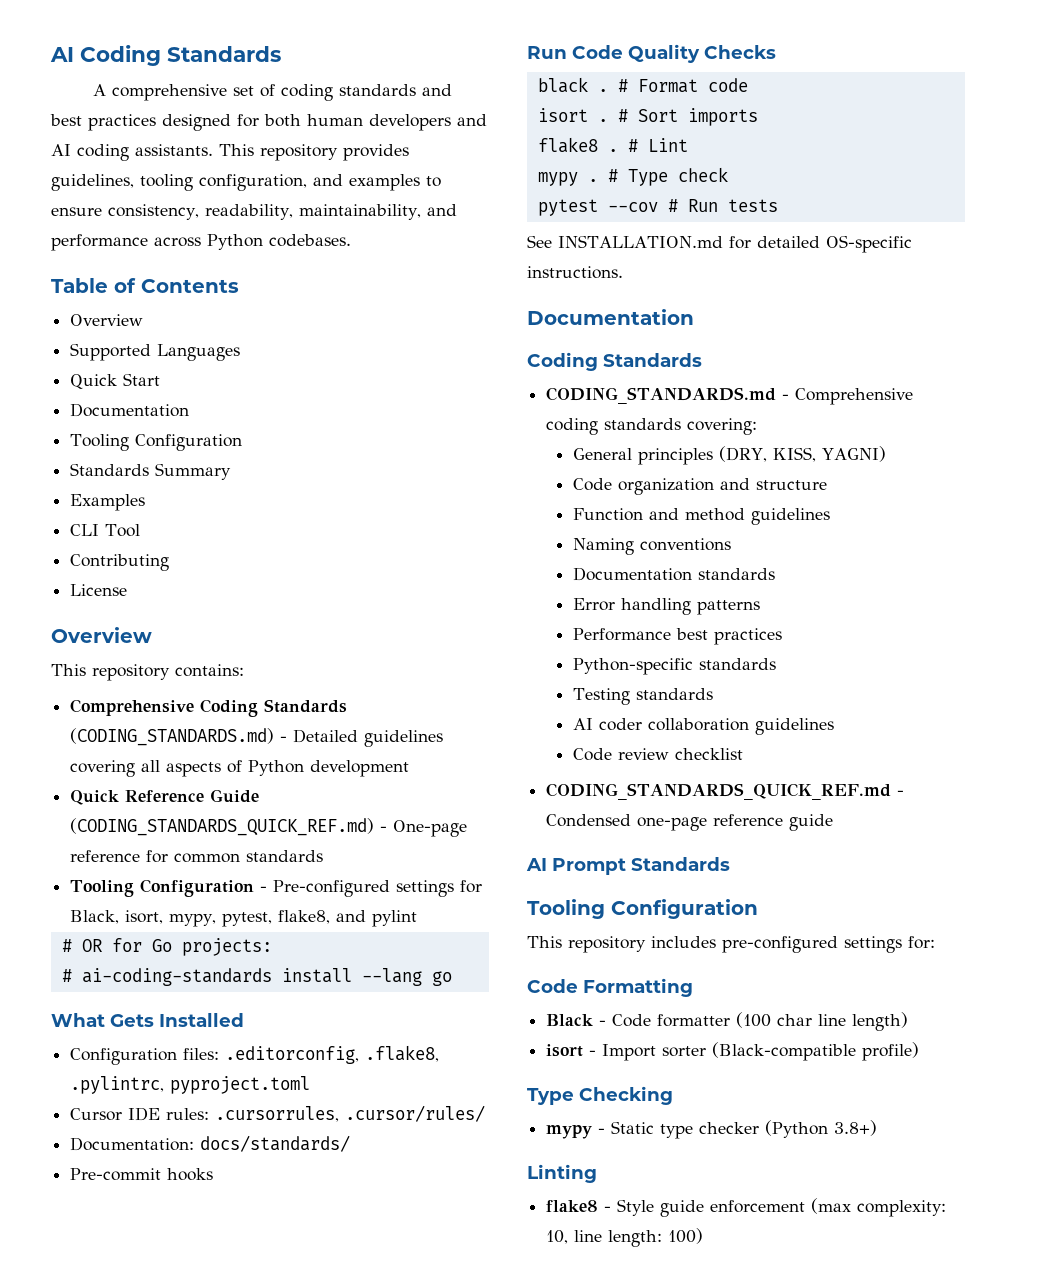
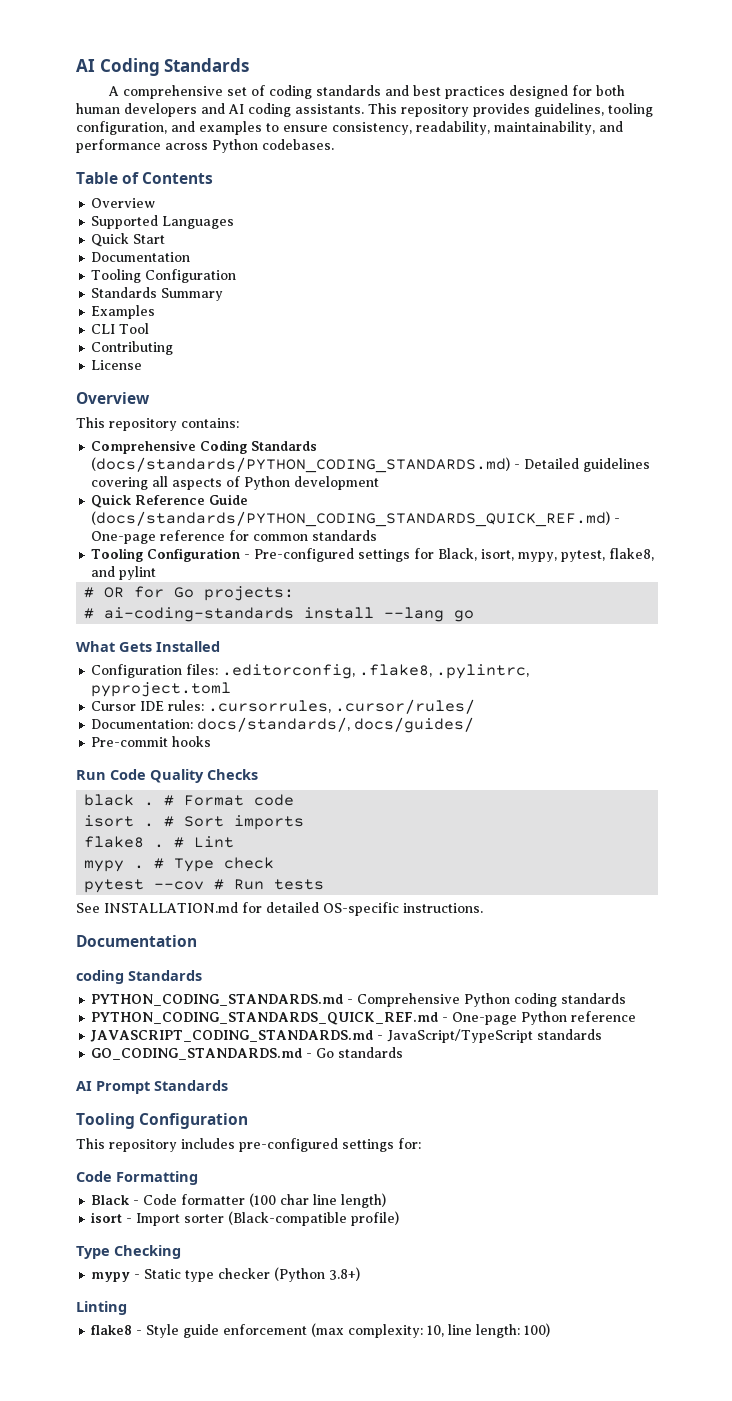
[70,728,275,746] (CODING_STANDARDS.md) -> [91,457,511,473] (docs/standards/PYTHON_CODING_STANDARDS.md)
[70,818,375,836] (CODING_STANDARDS_QUICK_REF.md) -> [91,511,611,527] (docs/standards/PYTHON_CODING_STANDARDS_QUICK_REF.md)
[200,1135,351,1152] docs/standards/ -> [197,717,475,733] docs/standards/, docs/guides/
[527,352,702,371] [546,387,777,404] Coding Standards // CODING_STANDARDS.md -> [76,970,202,984] [91,994,344,1006] coding Standards // PYTHON_CODING_STANDARDS.md
[546,418,758,435] [573,446,887,465] [573,478,828,495] [573,508,831,525] [573,538,732,555] [573,567,776,581] [573,598,761,615] [573,628,783,645] [573,658,777,675] [573,688,714,705] [573,718,835,735] [573,748,744,761] [546,783,905,800] [546,814,834,831] coding standards covering: // General principles (DRY, KISS, YAGNI) // Code organization and structure // Function and method guidelines // Naming conventions // Documentation standards // Error handling patterns // Performance best practices // Python-specific standards // Testing standards // AI coder collaboration guidelines // Code review checklist // CODING_STANDARDS_QUICK_REF.md - Condensed one-page reference guide -> [464,993,627,1007] [91,1011,637,1025] [90,1029,603,1043] [91,1047,404,1060] Python coding standards // PYTHON_CODING_STANDARDS_QUICK_REF.md - One-page Python reference // JAVASCRIPT_CODING_STANDARDS.md - JavaScript/TypeScript standards // GO_CODING_STANDARDS.md - Go standards

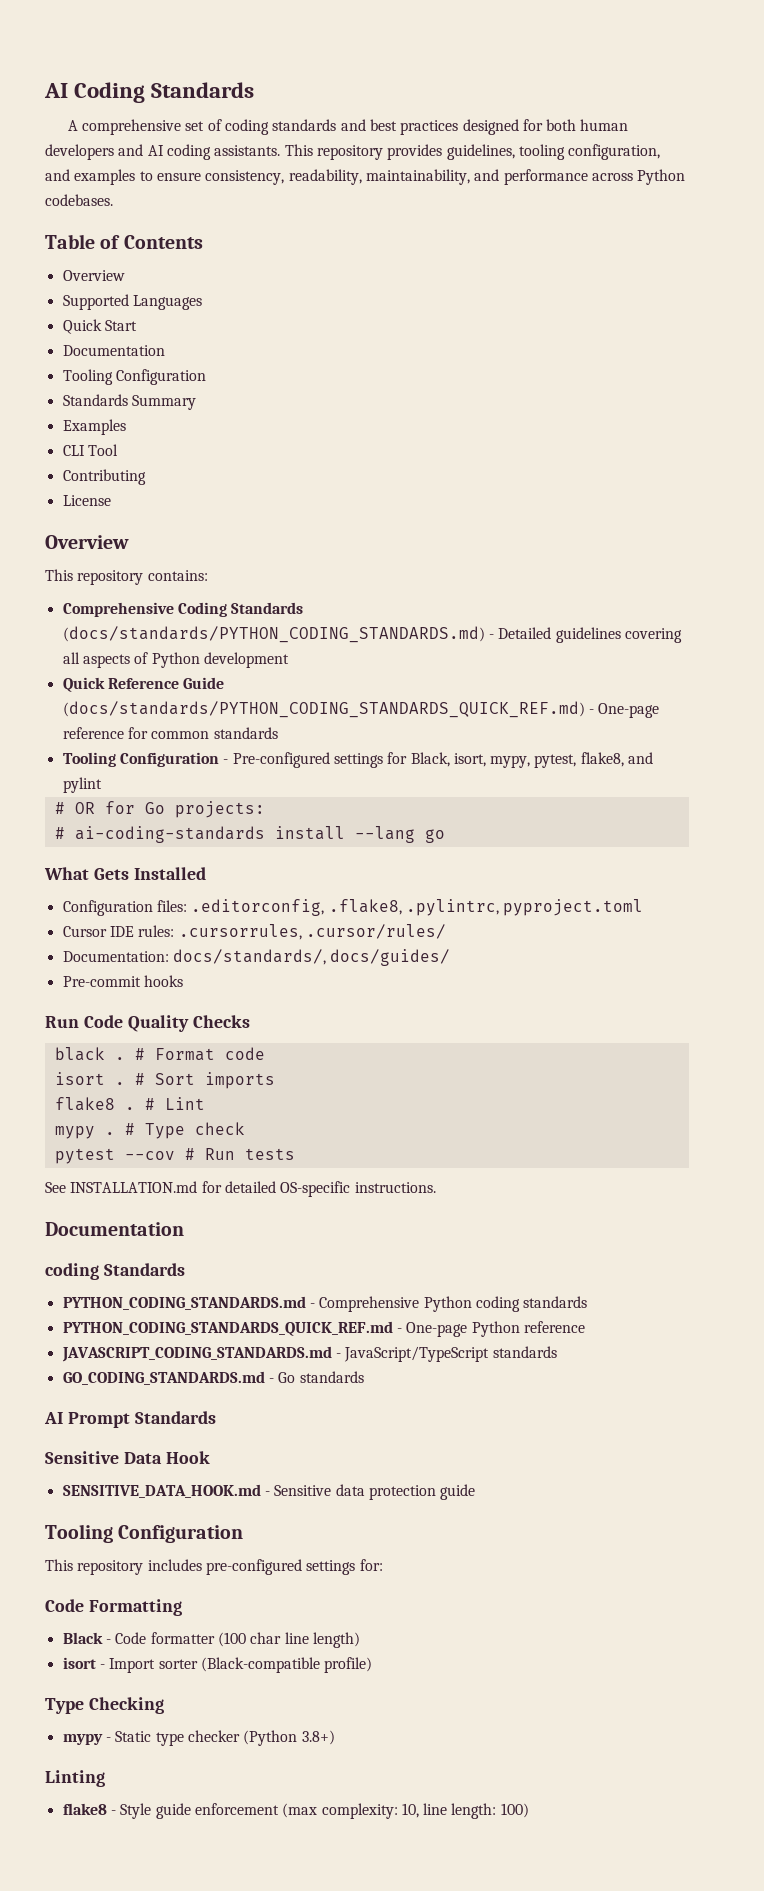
(228, 1085) none -> [45,1451,210,1464] [62,1484,476,1500] // Sensitive Data Hook // SENSITIVE_DATA_HOOK.md - Sensitive data protection guide

